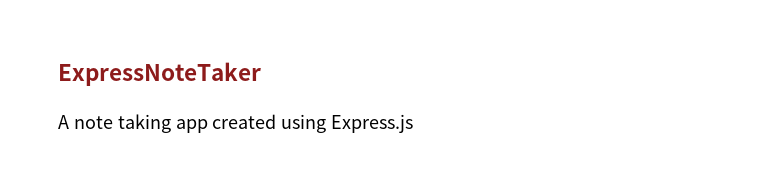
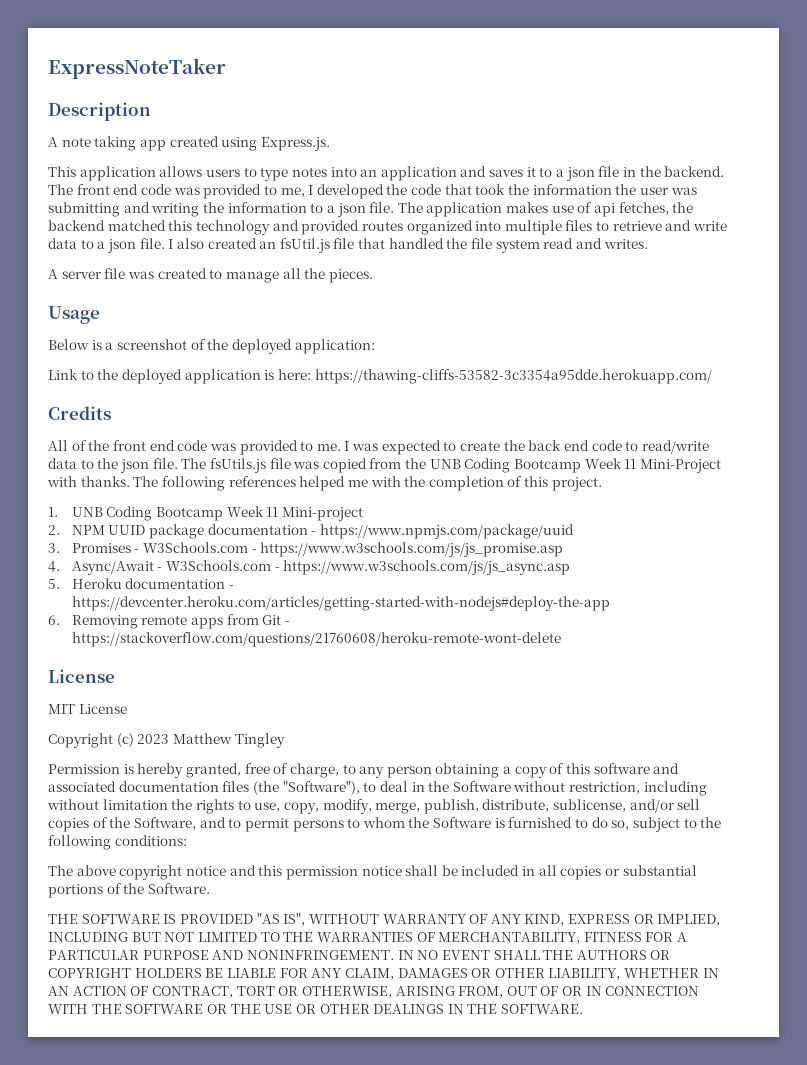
(261, 74) none -> [48,102,151,121] // Description
[331,114,414,133] Express.js -> [260,137,330,151] [48,166,725,181] [48,184,697,199] [48,202,694,217] [48,220,728,235] [48,238,648,253] [48,268,373,283] [48,306,100,324] [48,339,375,354] [48,369,712,384] [48,406,111,420] [48,440,709,455] [48,458,721,473] [47,476,602,491] [48,506,363,521] [48,524,574,539] [48,542,564,557] [48,560,571,575] [48,578,234,589] [71,596,610,611] [48,614,290,629] [71,632,561,647] [48,669,115,683] [48,704,127,714] [48,733,285,748] [48,763,680,778] [48,781,707,796] [47,799,701,814] [48,817,722,832] [48,835,187,850] [48,865,697,880] [48,883,210,898] [48,913,721,926] [48,932,688,944] [48,950,671,960] [48,968,719,980] [48,986,700,998] [48,1004,584,1014] Express.js. // This application allows users to type notes into an application and saves it to a json file in the backend. The front end code was provided to me, I developed the code that took the information the user was submitting and writing the information to a json file. The application makes use of api fetches, the backend matched this technology and provided routes organized into multiple files to retrieve and write data to a json file. I also created an fsUtil.js file that handled the file system read and writes. // A server file was created to manage all the pieces. // Usage // Below is a screenshot of the deployed application: // Link to the deployed application is here: https://thawing-cliffs-53582-3c3354a95dde.herokuapp.com/ // Credits // All of the front end code was provided to me. I was expected to create the back end code to read/write data to the json file. The fsUtils.js file was copied from the UNB Coding Bootcamp Week 11 Mini-Project with thanks. The following references helped me with the completion of this project. // 1. UNB Coding Bootcamp Week 11 Mini-project // 2. NPM UUID package documentation - https://www.npmjs.com/package/uuid // 3. Promises - W3Schools.com - https://www.w3schools.com/js/js_promise.asp // 4. Async/Await - W3Schools.com - https://www.w3schools.com/js/js_async.asp // 5. Heroku documentation - https://devcenter.heroku.com/articles/getting-started-with-nodejs#deploy-the-app // 6. Removing remote apps from Git - https://stackoverflow.com/questions/21760608/heroku-remote-wont-delete // License // MIT License // Copyright (c) 2023 Matthew Tingley // Permission is hereby granted, free of charge, to any person obtaining a copy of this software and associated documentation files (the "Software"), to deal in the Software without restriction, including without limitation the rights to use, copy, modify, merge, publish, distribute, sublicense, and/or sell copies of the Software, and to permit persons to whom the Software is furnished to do so, subject to the following conditions: // The above copyright notice and this permission notice shall be included in all copies or substantial portions of the Software. // THE SOFTWARE IS PROVIDED "AS IS", WITHOUT WARRANTY OF ANY KIND, EXPRESS OR IMPLIED, INCLUDING BUT NOT LIMITED TO THE WARRANTIES OF MERCHANTABILITY, FITNESS FOR A PARTICULAR PURPOSE AND NONINFRINGEMENT. IN NO EVENT SHALL THE AUTHORS OR COPYRIGHT HOLDERS BE LIABLE FOR ANY CLAIM, DAMAGES OR OTHER LIABILITY, WHETHER IN AN ACTION OF CONTRACT, TORT OR OTHERWISE, ARISING FROM, OUT OF OR IN CONNECTION WITH THE SOFTWARE OR THE USE OR OTHER DEALINGS IN THE SOFTWARE.

